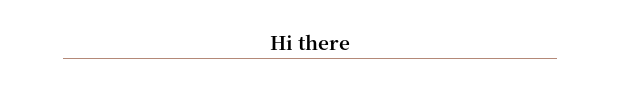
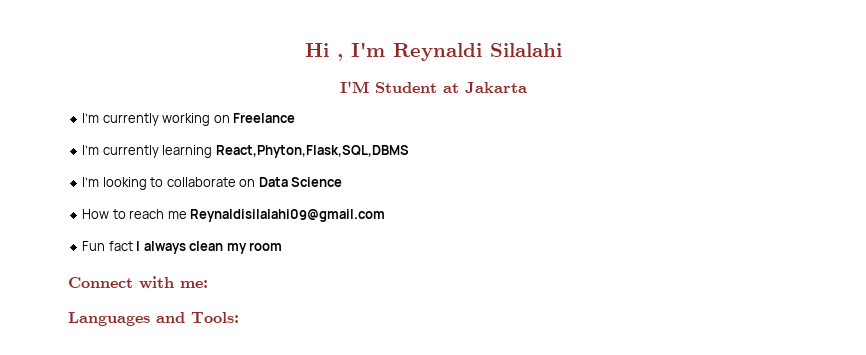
[298,34,351,50] there -> [336,42,562,61] [339,81,527,93] [82,113,296,126] [82,145,409,158] [82,177,343,190] [82,209,386,222] [82,241,283,254] [68,276,208,289] [68,312,239,326] , I'm Reynaldi Silalahi // I'M Student at Jakarta // I’m currently working on Freelance // I’m currently learning React,Phyton,Flask,SQL,DBMS // I’m looking to collaborate on Data Science // How to reach me Reynaldisilalahi09@gmail.com // Fun fact I always clean my room // Connect with me: // Languages and Tools:

